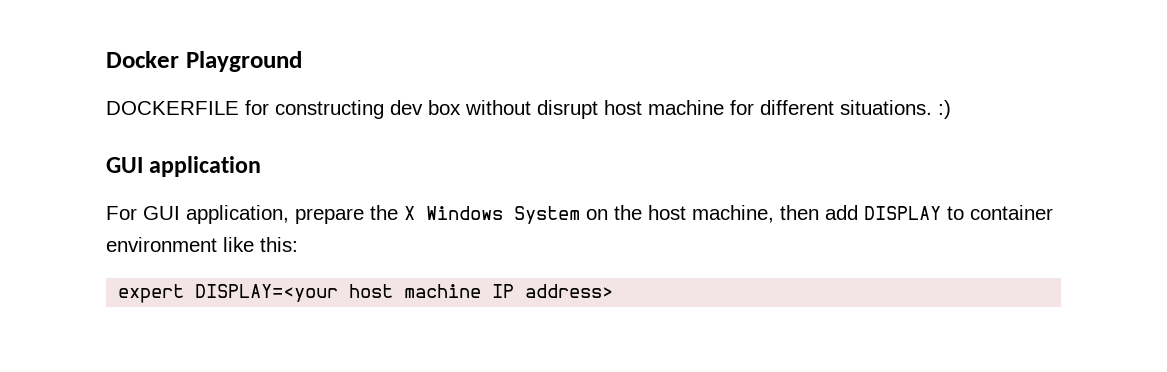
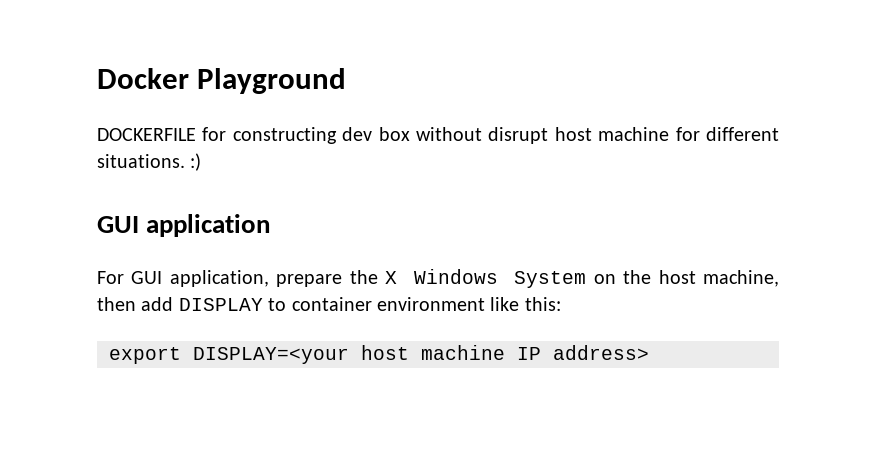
[118,284,185,303] expert -> [109,347,181,364] export

